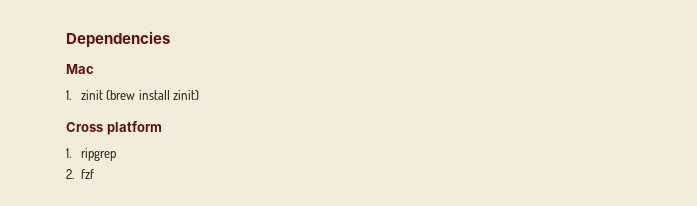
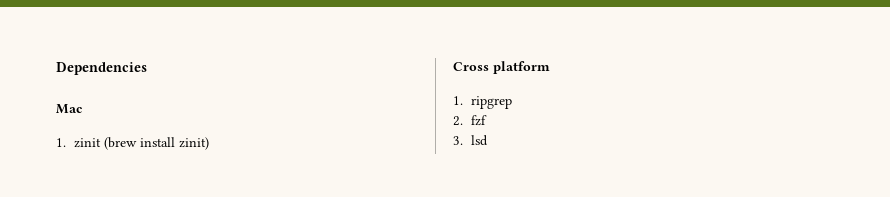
(94, 174) none -> [453,135,488,146] // 3. lsd

